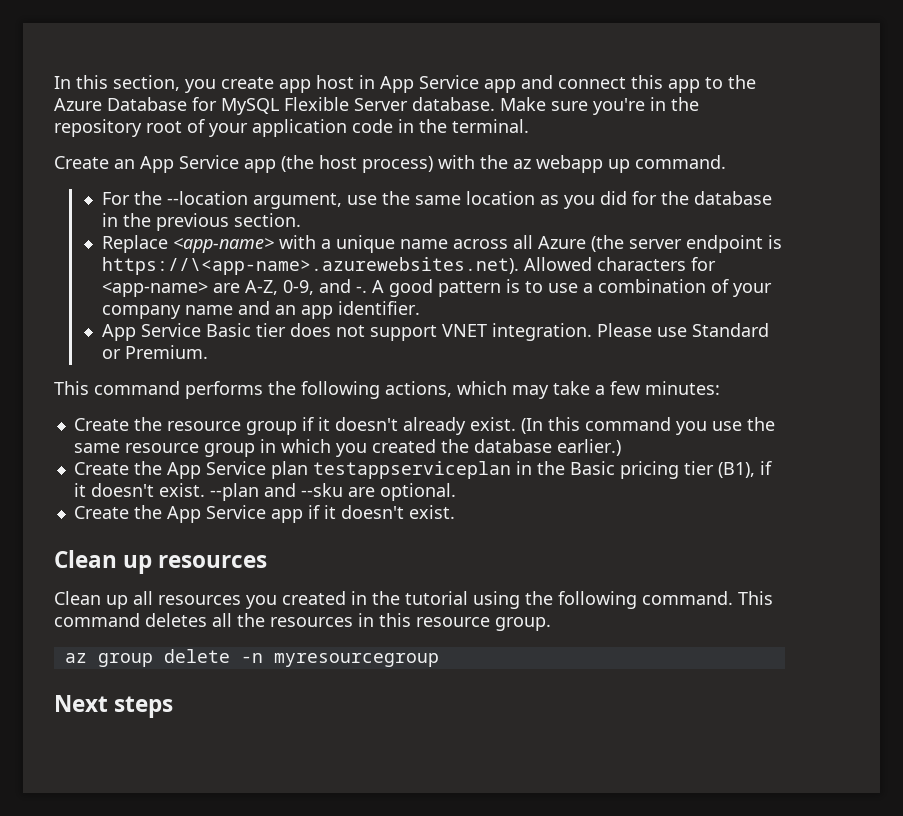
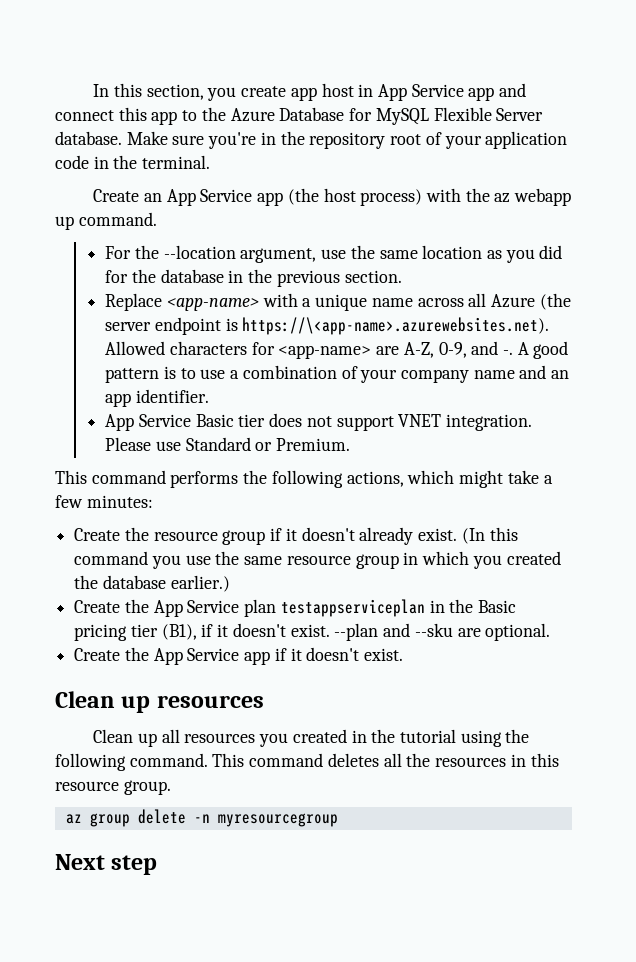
[512,385,549,399] may -> [459,470,504,488] might
[114,696,174,718] steps -> [111,855,158,875] step

